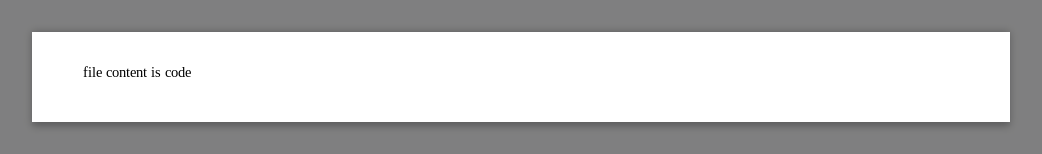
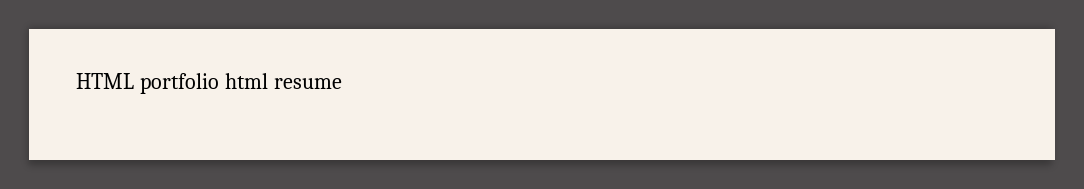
[83,66,191,77] file content is code -> [76,73,342,94] HTML portfolio html resume

